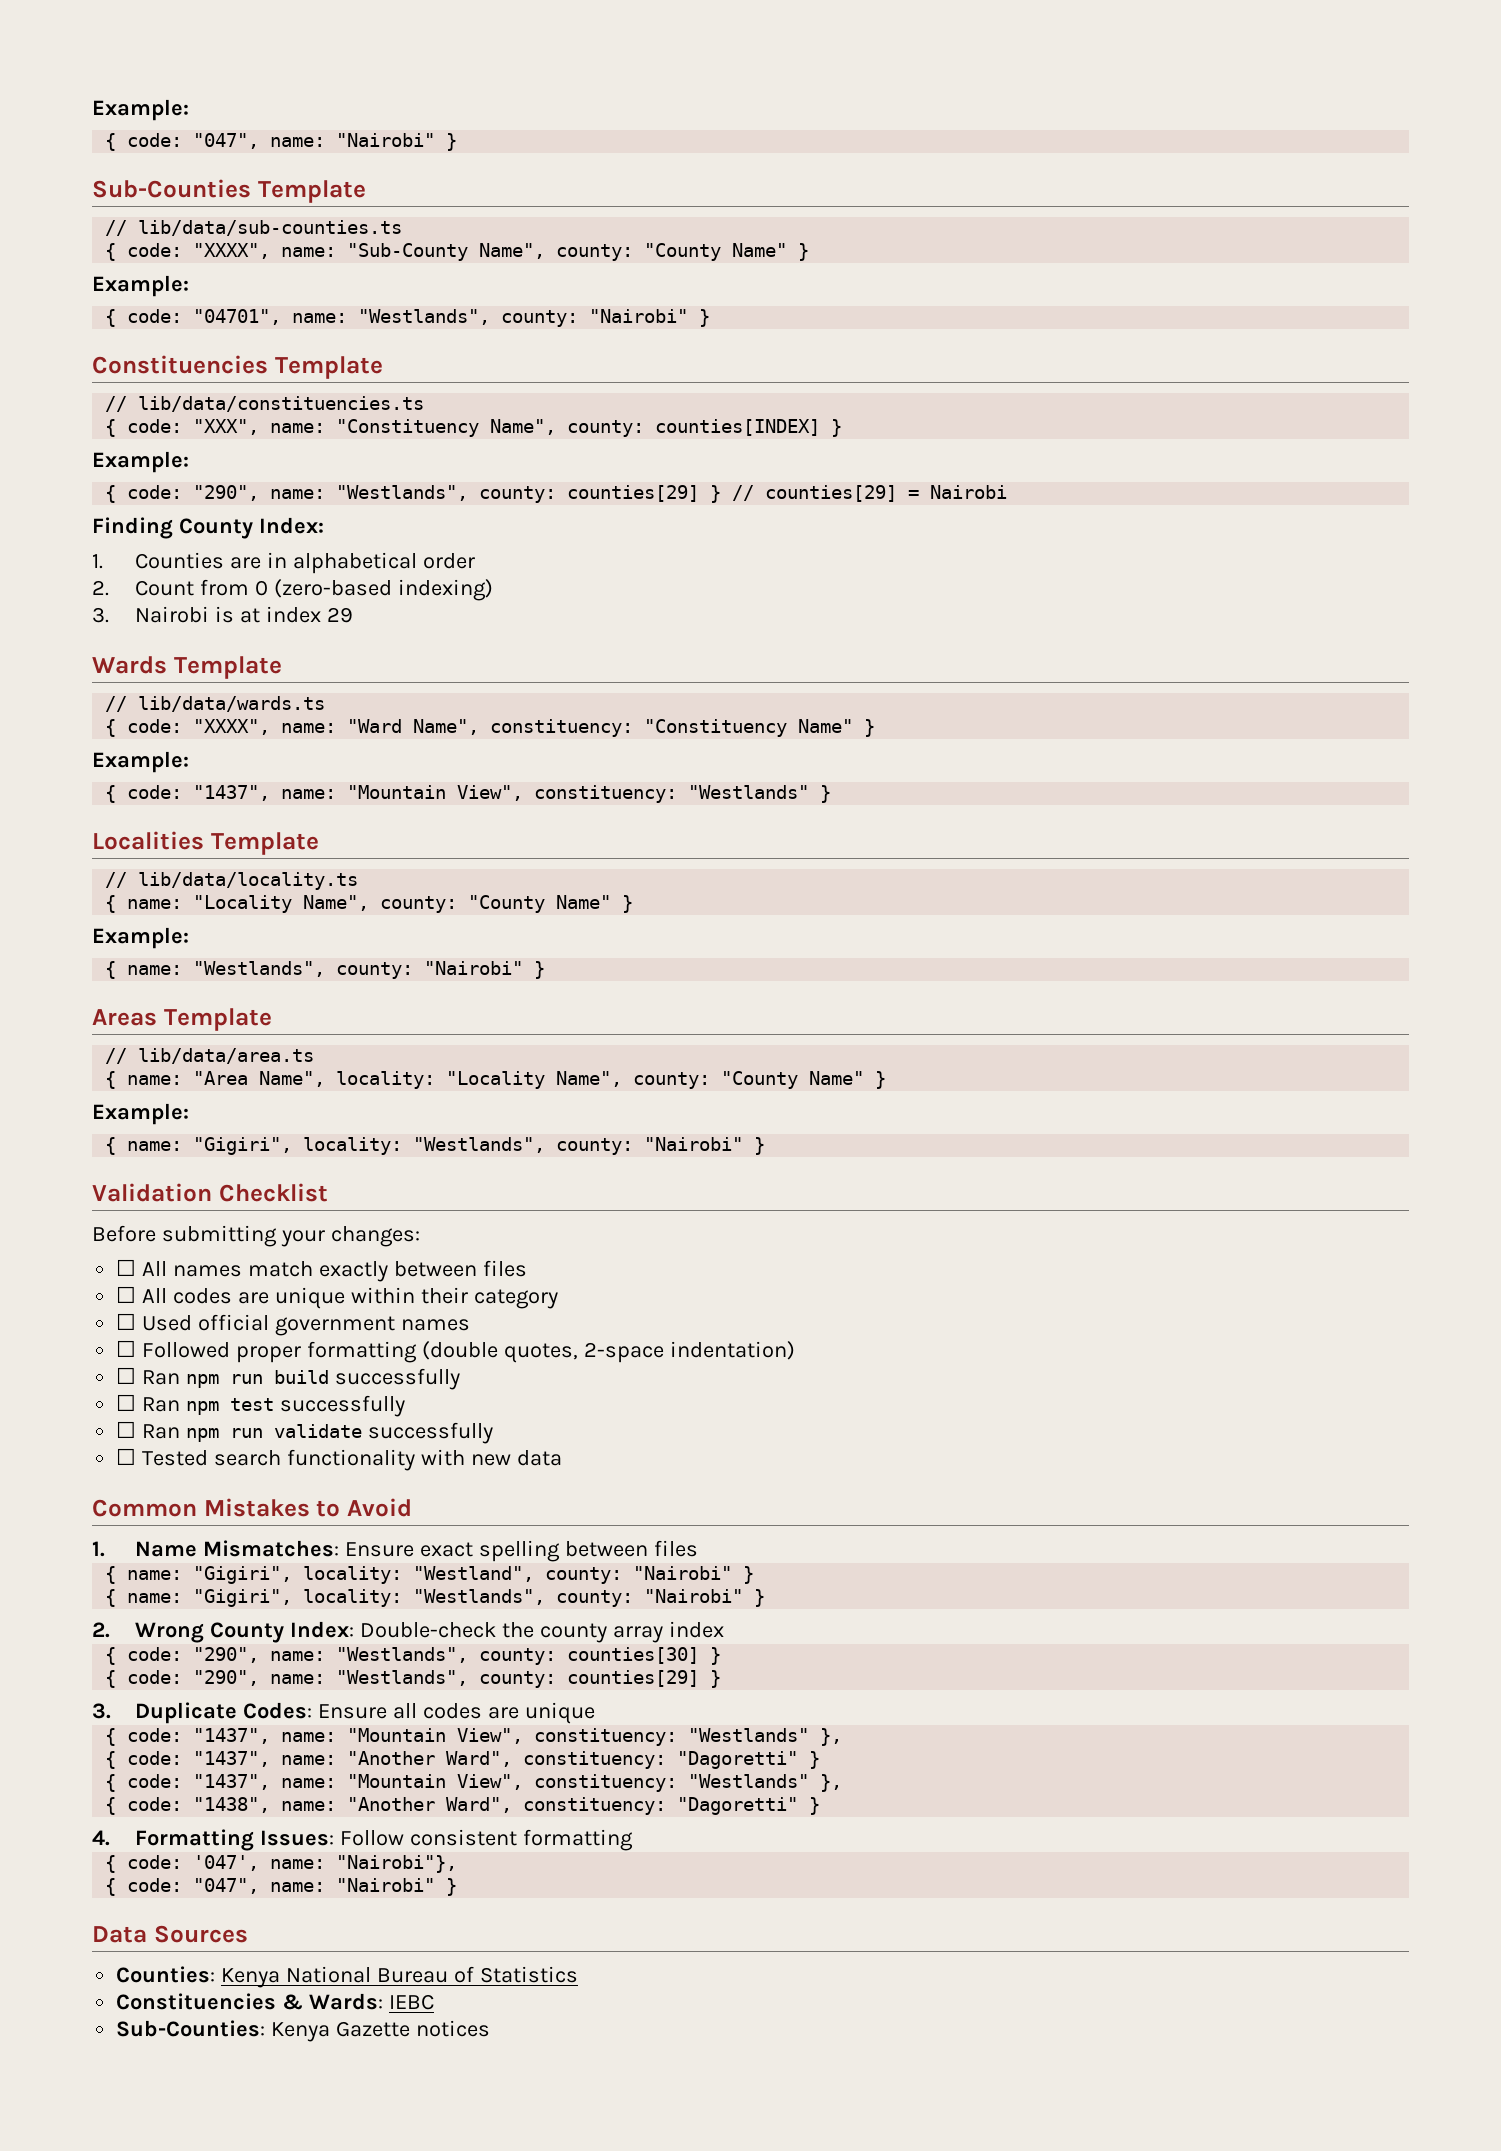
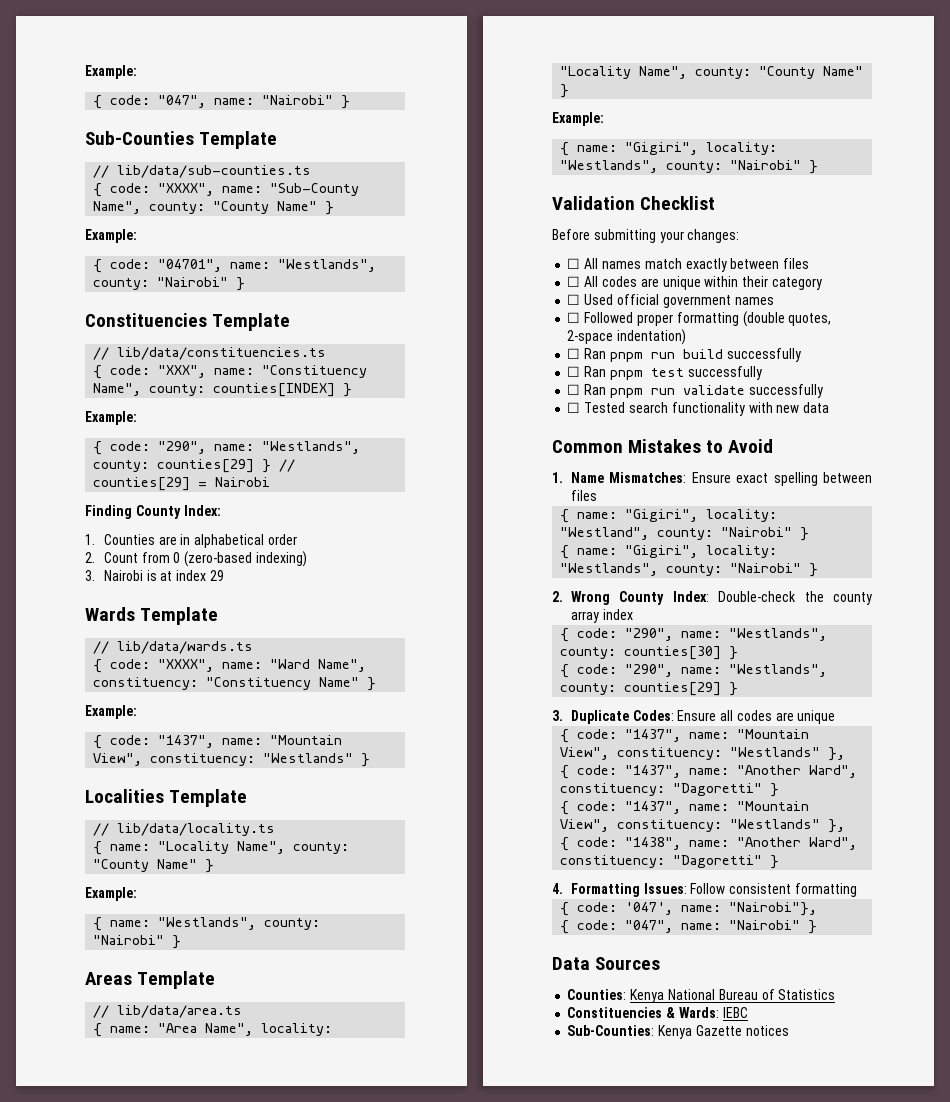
[186,1374,220,1388] npm -> [609,352,643,362] pnpm
[186,1401,220,1415] npm -> [609,370,643,380] pnpm
[186,1428,220,1442] npm -> [609,388,643,398] pnpm

